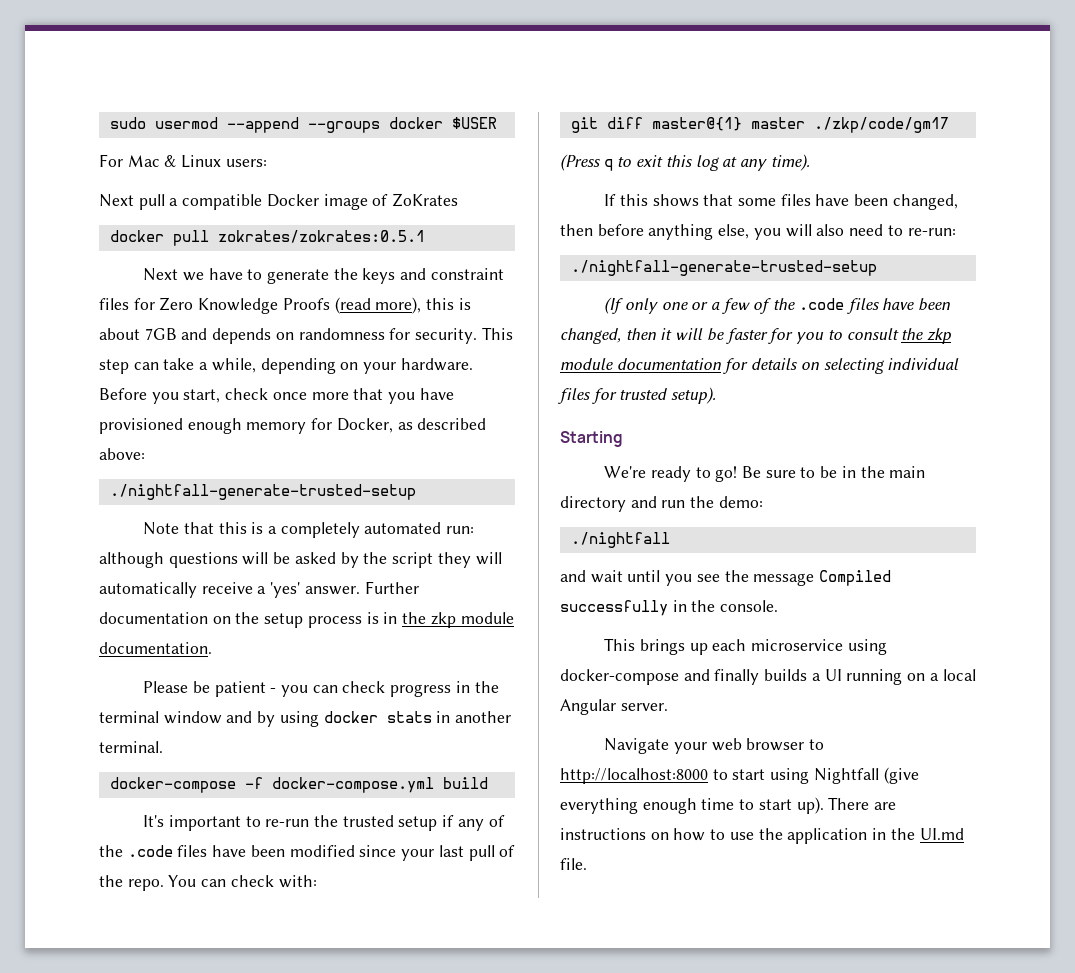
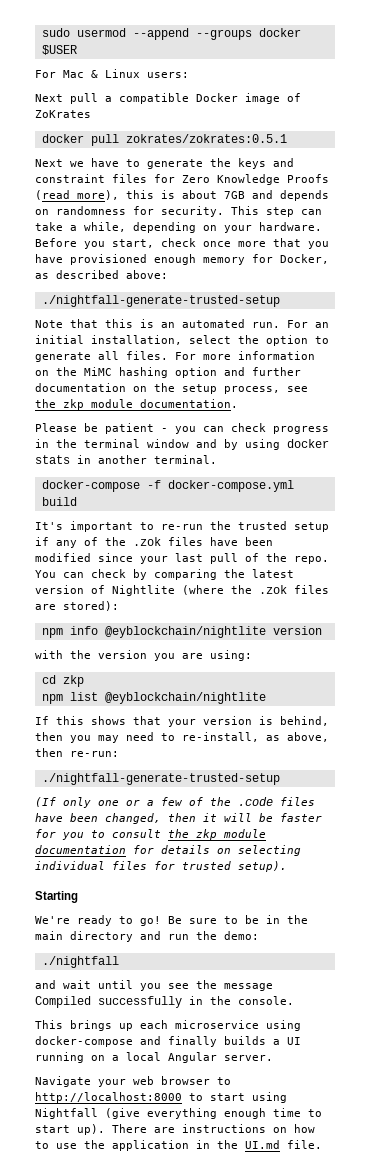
[267,522,475,538] [99,552,502,568] [99,581,419,598] a completely automated run: although questions will be asked by the script they will automatically receive a 'yes' answer. Further -> [161,319,329,328] [35,335,329,346] [35,351,315,362] [35,367,301,378] an automated run. For an initial installation, select the option to generate all files. For more information on the MiMC hashing option and further
[307,612,398,628] process is in -> [224,386,308,394] process, see
[127,845,173,857] .code -> [133,537,161,546] .zok
[278,875,317,888] [570,117,949,133] [560,154,810,171] [604,194,958,210] [560,224,903,240] with: // git diff master@{1} master ./zkp/code/gm17 // (Press q to exit this log at any time). // If this shows that some files have been changed, then before anything else, you will also need to -> [133,569,294,580] [35,585,329,596] [35,601,119,611] [41,626,322,638] [35,650,252,661] [41,675,84,687] [41,692,266,704] [35,716,329,727] [35,732,329,743] [35,748,63,757] by comparing the latest version of Nightlite (where the .zok files are stored): // npm info @eyblockchain/nightlite version // with the version you are using: // cd zkp // npm list @eyblockchain/nightlite // If this shows that your version is behind, then you may need to re-install, as above, then

